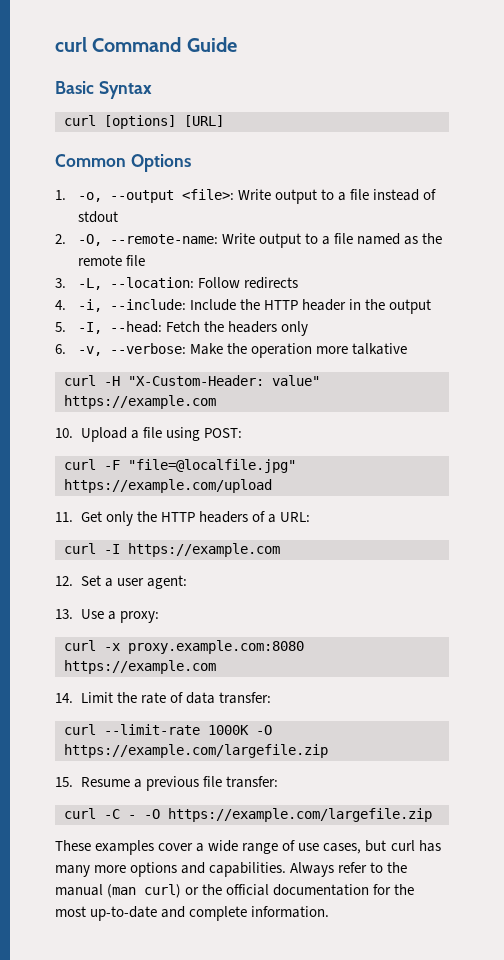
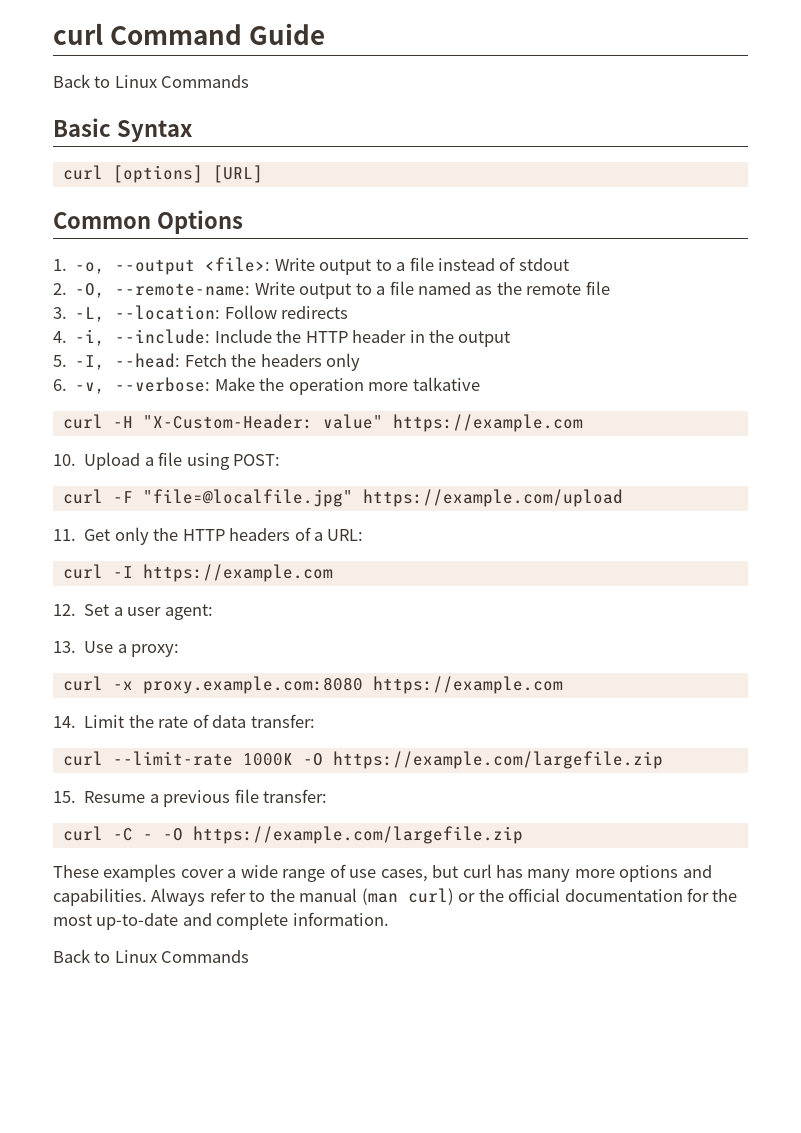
(237, 44) none -> [53,74,250,88] // Back to Linux Commands
(330, 912) none -> [53,949,250,963] // Back to Linux Commands

